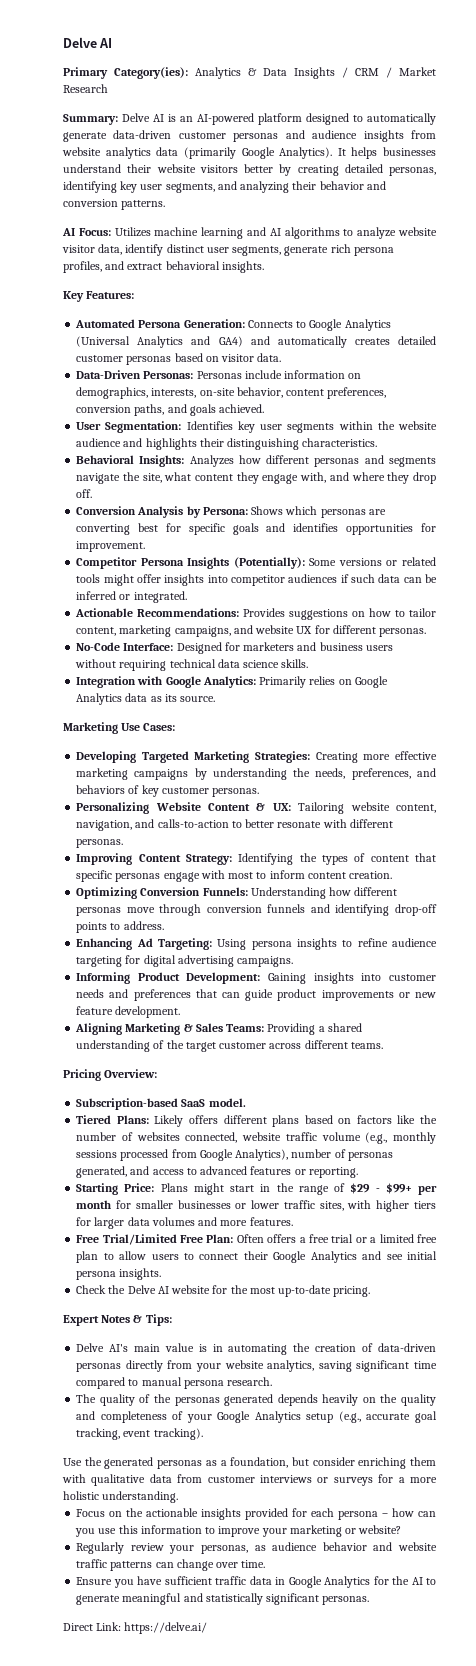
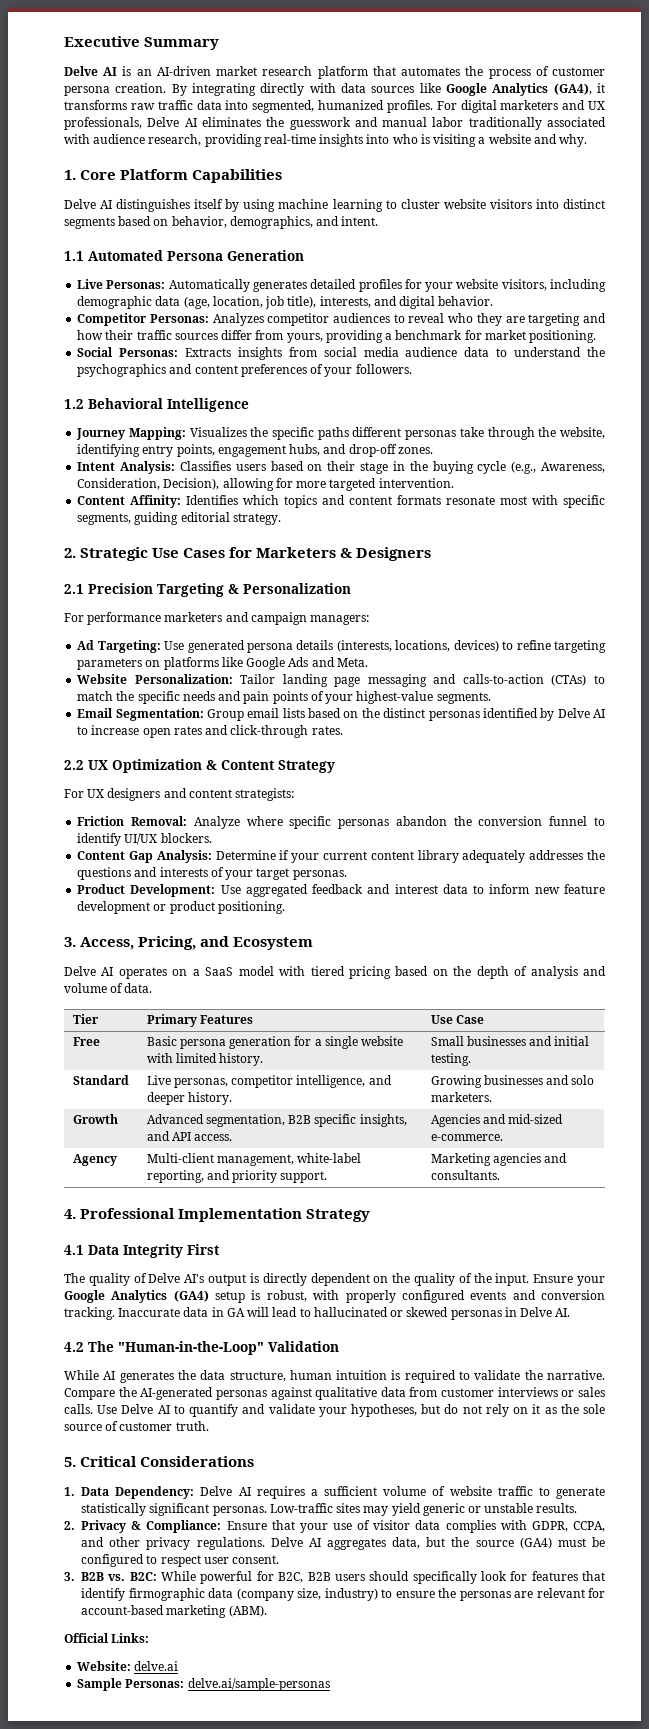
[63,37,113,48] [63,67,436,79] [63,84,108,93] [63,113,436,125] [63,130,436,142] [62,147,436,159] [63,164,436,176] [63,181,386,193] [63,199,166,210] [62,227,437,239] [62,244,394,256] [63,261,264,273] [63,291,135,302] [75,319,391,331] [76,336,436,348] [76,353,282,365] [76,370,362,379] [76,387,387,399] [76,404,265,416] [76,421,438,433] [76,438,378,450] [76,455,437,467] [76,472,436,484] [76,489,93,498] [76,506,386,518] [76,523,436,535] [76,541,146,552] [76,557,436,569] [76,574,437,586] [76,591,187,603] [75,608,437,620] [76,625,427,637] [76,642,393,654] [75,659,309,671] [76,676,388,688] [76,693,216,705] [63,722,176,734] [76,751,437,763] [76,768,437,780] [76,785,260,797] [76,802,436,814] [76,819,393,831] [76,839,124,848] [76,853,437,865] [76,870,393,882] [76,887,398,899] [76,904,437,916] [76,921,164,933] [76,938,437,950] [76,955,294,967] [76,972,436,984] [76,989,436,1001] [76,1006,181,1018] [75,1023,362,1035] [76,1040,383,1052] [63,1069,158,1081] [76,1098,246,1110] [76,1115,437,1127] [76,1132,437,1144] [76,1149,393,1161] [76,1166,358,1178] [76,1183,438,1195] [76,1200,436,1212] [76,1217,293,1229] [76,1234,437,1245] [76,1251,437,1263] [76,1268,162,1280] [76,1285,371,1297] [63,1314,172,1326] [76,1343,436,1355] [76,1360,437,1372] [76,1377,273,1389] [76,1394,436,1406] [76,1411,437,1423] [76,1428,203,1440] [63,1457,436,1469] [62,1474,86,1483] Delve AI // Primary Category(ies): Analytics & Data Insights / CRM / Market Research // Summary: Delve AI is an AI-powered platform designed to automatically generate data-driven customer personas and audience insights from website analytics data (primarily Google Analytics). It helps businesses understand their website visitors better by creating detailed personas, identifying key user segments, and analyzing their behavior and conversion patterns. // AI Focus: Utilizes machine learning and AI algorithms to analyze website visitor data, identify distinct user segments, generate rich persona profiles, and extract behavioral insights. // Key Features: // Automated Persona Generation: Connects to Google Analytics (Universal Analytics and GA4) and automatically creates detailed customer personas based on visitor data. // Data-Driven Personas: Personas include information on demographics, interests, on-site behavior, content preferences, conversion paths, and goals achieved. // User Segmentation: Identifies key user segments within the website audience and highlights their distinguishing characteristics. // Behavioral Insights: Analyzes how different personas and segments navigate the site, what content they engage with, and where they drop off. // Conversion Analysis by Persona: Shows which personas are converting best for specific goals and identifies opportunities for improvement. // Competitor Persona Insights (Potentially): Some versions or related tools might offer insights into competitor audiences if such data can be inferred or integrated. // Actionable Recommendations: Provides suggestions on how to tailor content, marketing campaigns, and website UX for different personas. // No-Code Interface: Designed for marketers and business users without requiring technical data science skills. // Integration with Google Analytics: Primarily relies on Google Analytics data as its source. // Marketing Use Cases: // Developing Targeted Marketing Strategies: Creating more effective marketing campaigns by understanding the needs, preferences, and behaviors of key customer personas. // Personalizing Website Content & UX: Tailoring website content, navigation, and calls-to-action to better resonate with different personas. // Improving Content Strategy: Identifying the types of content that specific personas engage with most to inform content creation. // Optimizing Conversion Funnels: Understanding how different personas move through conversion funnels and identifying drop-off points to address. // Enhancing Ad Targeting: Using persona insights to refine audience targeting for digital advertising campaigns. // Informing Product Development: Gaining insights into customer needs and preferences that can guide product improvements or new feature development. // Aligning Marketing & Sales Teams: Providing a shared understanding of the target customer across different teams. // Pricing Overview: // Subscription-based SaaS model. // Tiered Plans: Likely offers different plans based on factors like the number of websites connected, website traffic volume (e.g., monthly sessions processed from Google Analytics), number of personas generated, and access to advanced features or reporting. // Starting Price: Plans might start in the range of $29 - $99+ per month for smaller businesses or lower traffic sites, with higher tiers for larger data volumes and more features. // Free Trial/Limited Free Plan: Often offers a free trial or a limited free plan to allow users to connect their Google Analytics and see initial persona insights. // Check the Delve AI website for the most up-to-date pricing. // Expert Notes & Tips: // Delve AI's main value is in automating the creation of data-driven personas directly from your website analytics, saving significant time compared to manual persona research. // The quality of the personas generated depends heavily on the quality and completeness of your Google Analytics setup (e.g., accurate goal tracking, event tracking). // Use the generated personas as a foundation, but consider enriching them with -> [64,36,220,50] [64,66,605,79] [64,83,605,96] [64,100,605,113] [64,117,606,130] [64,134,588,147] [64,169,283,183] [64,199,606,212] [64,216,379,229] [64,250,304,261] [77,279,606,292] [77,296,494,309] [77,313,606,326] [77,330,597,343] [77,347,605,360] [77,364,412,377] [64,398,249,412] [76,427,605,440] [77,444,433,457] [77,461,606,474] [77,478,454,491] [77,495,605,508] [77,512,281,525] [64,547,432,561] [64,583,351,597] [64,612,370,625] [77,640,606,653] [77,657,368,670] [77,674,605,687] [77,691,491,704] [77,708,605,721] [77,725,343,738] [64,759,335,773] [64,788,295,801] [77,816,605,829] [77,833,212,846] [77,850,605,863] [77,867,347,880] [77,884,605,897] [77,901,285,914] [64,936,314,950] [64,966,606,979] [64,983,153,993] [72,1014,99,1024] [146,1014,253,1027] [430,1015,484,1024] [72,1037,100,1046] [146,1036,404,1049] [146,1053,264,1066] [430,1036,590,1046] [430,1053,471,1066] [72,1075,129,1085] [146,1075,392,1088] [146,1092,232,1105] [430,1075,595,1088] [430,1092,492,1102] [72,1114,118,1124] [146,1114,407,1127] [146,1131,233,1141] [430,1114,564,1127] [430,1134,503,1141] [72,1154,117,1166] [146,1153,362,1166] [146,1170,328,1183] [430,1153,568,1166] [430,1170,500,1180] [64,1208,371,1222] [64,1244,220,1258] [64,1273,605,1286] [64,1290,606,1303] [64,1307,571,1320] [64,1341,339,1355] [64,1370,606,1383] [64,1387,312,1400] Executive Summary // Delve AI is an AI-driven market research platform that automates the process of customer persona creation. By integrating directly with data sources like Google Analytics (GA4), it transforms raw traffic data into segmented, humanized profiles. For digital marketers and UX professionals, Delve AI eliminates the guesswork and manual labor traditionally associated with audience research, providing real-time insights into who is visiting a website and why. // 1. Core Platform Capabilities // Delve AI distinguishes itself by using machine learning to cluster website visitors into distinct segments based on behavior, demographics, and intent. // 1.1 Automated Persona Generation // Live Personas: Automatically generates detailed profiles for your website visitors, including demographic data (age, location, job title), interests, and digital behavior. // Competitor Personas: Analyzes competitor audiences to reveal who they are targeting and how their traffic sources differ from yours, providing a benchmark for market positioning. // Social Personas: Extracts insights from social media audience data to understand the psychographics and content preferences of your followers. // 1.2 Behavioral Intelligence // Journey Mapping: Visualizes the specific paths different personas take through the website, identifying entry points, engagement hubs, and drop-off zones. // Intent Analysis: Classifies users based on their stage in the buying cycle (e.g., Awareness, Consideration, Decision), allowing for more targeted intervention. // Content Affinity: Identifies which topics and content formats resonate most with specific segments, guiding editorial strategy. // 2. Strategic Use Cases for Marketers & Designers // 2.1 Precision Targeting & Personalization // For performance marketers and campaign managers: // Ad Targeting: Use generated persona details (interests, locations, devices) to refine targeting parameters on platforms like Google Ads and Meta. // Website Personalization: Tailor landing page messaging and calls-to-action (CTAs) to match the specific needs and pain points of your highest-value segments. // Email Segmentation: Group email lists based on the distinct personas identified by Delve AI to increase open rates and click-through rates. // 2.2 UX Optimization & Content Strategy // For UX designers and content strategists: // Friction Removal: Analyze where specific personas abandon the conversion funnel to identify UI/UX blockers. // Content Gap Analysis: Determine if your current content library adequately addresses the questions and interests of your target personas. // Product Development: Use aggregated feedback and interest data to inform new feature development or product positioning. // 3. Access, Pricing, and Ecosystem // Delve AI operates on a SaaS model with tiered pricing based on the depth of analysis and volume of data. // Tier | Primary Features | Use Case // Free | Basic persona generation for a single website with limited history. | Small businesses and initial testing. // Standard | Live personas, competitor intelligence, and deeper history. | Growing businesses and solo marketers. // Growth | Advanced segmentation, B2B specific insights, and API access. | Agencies and mid-sized e-commerce. // Agency | Multi-client management, white-label reporting, and priority support. | Marketing agencies and consultants. // 4. Professional Implementation Strategy // 4.1 Data Integrity First // The quality of Delve AI's output is directly dependent on the quality of the input. Ensure your Google Analytics (GA4) setup is robust, with properly configured events and conversion tracking. Inaccurate data in GA will lead to hallucinated or skewed personas in Delve AI. // 4.2 The "Human-in-the-Loop" Validation // While AI generates the data structure, human intuition is required to validate the narrative. Compare the AI-generated personas against
[333,1474,437,1486] [63,1491,179,1503] [76,1508,436,1520] [75,1525,402,1537] [76,1542,437,1554] [76,1559,266,1571] [76,1576,437,1588] [76,1593,370,1605] [63,1622,208,1634] surveys for a more holistic understanding. // Focus on the actionable insights provided for each persona – how can you use this information to improve your marketing or website? // Regularly review your personas, as audience behavior and website traffic patterns can change over time. // Ensure you have sufficient traffic data in Google Analytics for the AI to generate meaningful and statistically significant personas. // Direct Link: https://delve.ai/ -> [577,1387,605,1397] [64,1404,605,1417] [64,1421,209,1431] [64,1456,255,1467] [64,1486,606,1499] [81,1503,578,1516] [64,1520,605,1533] [81,1537,605,1550] [81,1554,280,1567] [64,1571,605,1584] [81,1588,606,1601] [81,1605,267,1618] [64,1633,150,1643] [77,1661,179,1671] [77,1678,330,1691] sales calls. Use Delve AI to quantify and validate your hypotheses, but do not rely on it as the sole source of customer truth. // 5. Critical Considerations // 1. Data Dependency: Delve AI requires a sufficient volume of website traffic to generate statistically significant personas. Low-traffic sites may yield generic or unstable results. // 2. Privacy & Compliance: Ensure that your use of visitor data complies with GDPR, CCPA, and other privacy regulations. Delve AI aggregates data, but the source (GA4) must be configured to respect user consent. // 3. B2B vs. B2C: While powerful for B2C, B2B users should specifically look for features that identify firmographic data (company size, industry) to ensure the personas are relevant for account-based marketing (ABM). // Official Links: // Website: delve.ai // Sample Personas: delve.ai/sample-personas

